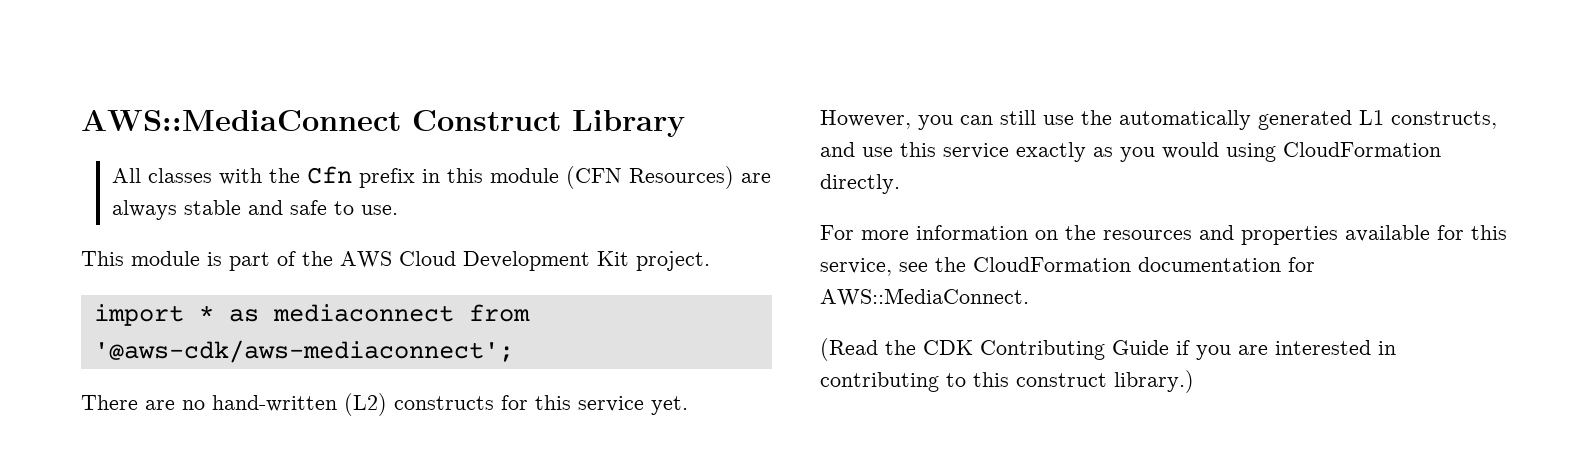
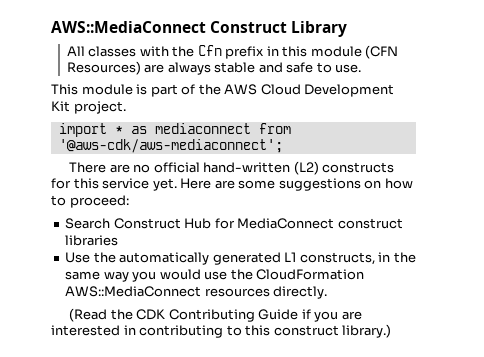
(205, 405) none -> [153,162,200,173] official
[820,110,1074,130] However, you can still use -> [180,178,413,191] [51,195,129,208] [65,218,403,229] [65,235,119,246] [65,252,91,263] Here are some suggestions on how to proceed: // Search Construct Hub for MediaConnect construct libraries // Use
[820,142,1441,162] [820,174,900,194] [820,225,1507,245] [820,257,1315,276] [820,288,1029,306] and use this service exactly as you would using CloudFormation directly. // For more information on the resources and properties available for this service, see the CloudFormation documentation for AWS::MediaConnect. -> [378,252,416,263] [65,269,365,282] [65,286,328,299] in the same way you would use the CloudFormation AWS::MediaConnect resources directly.

